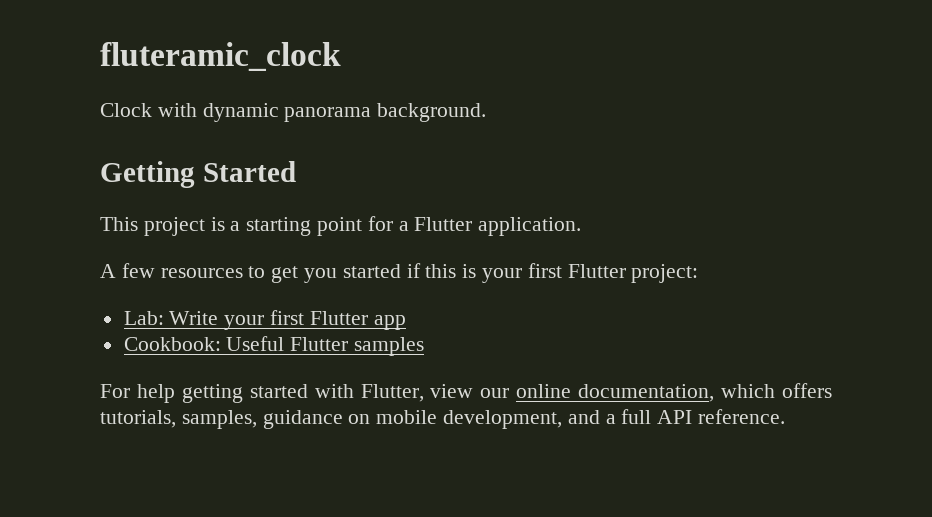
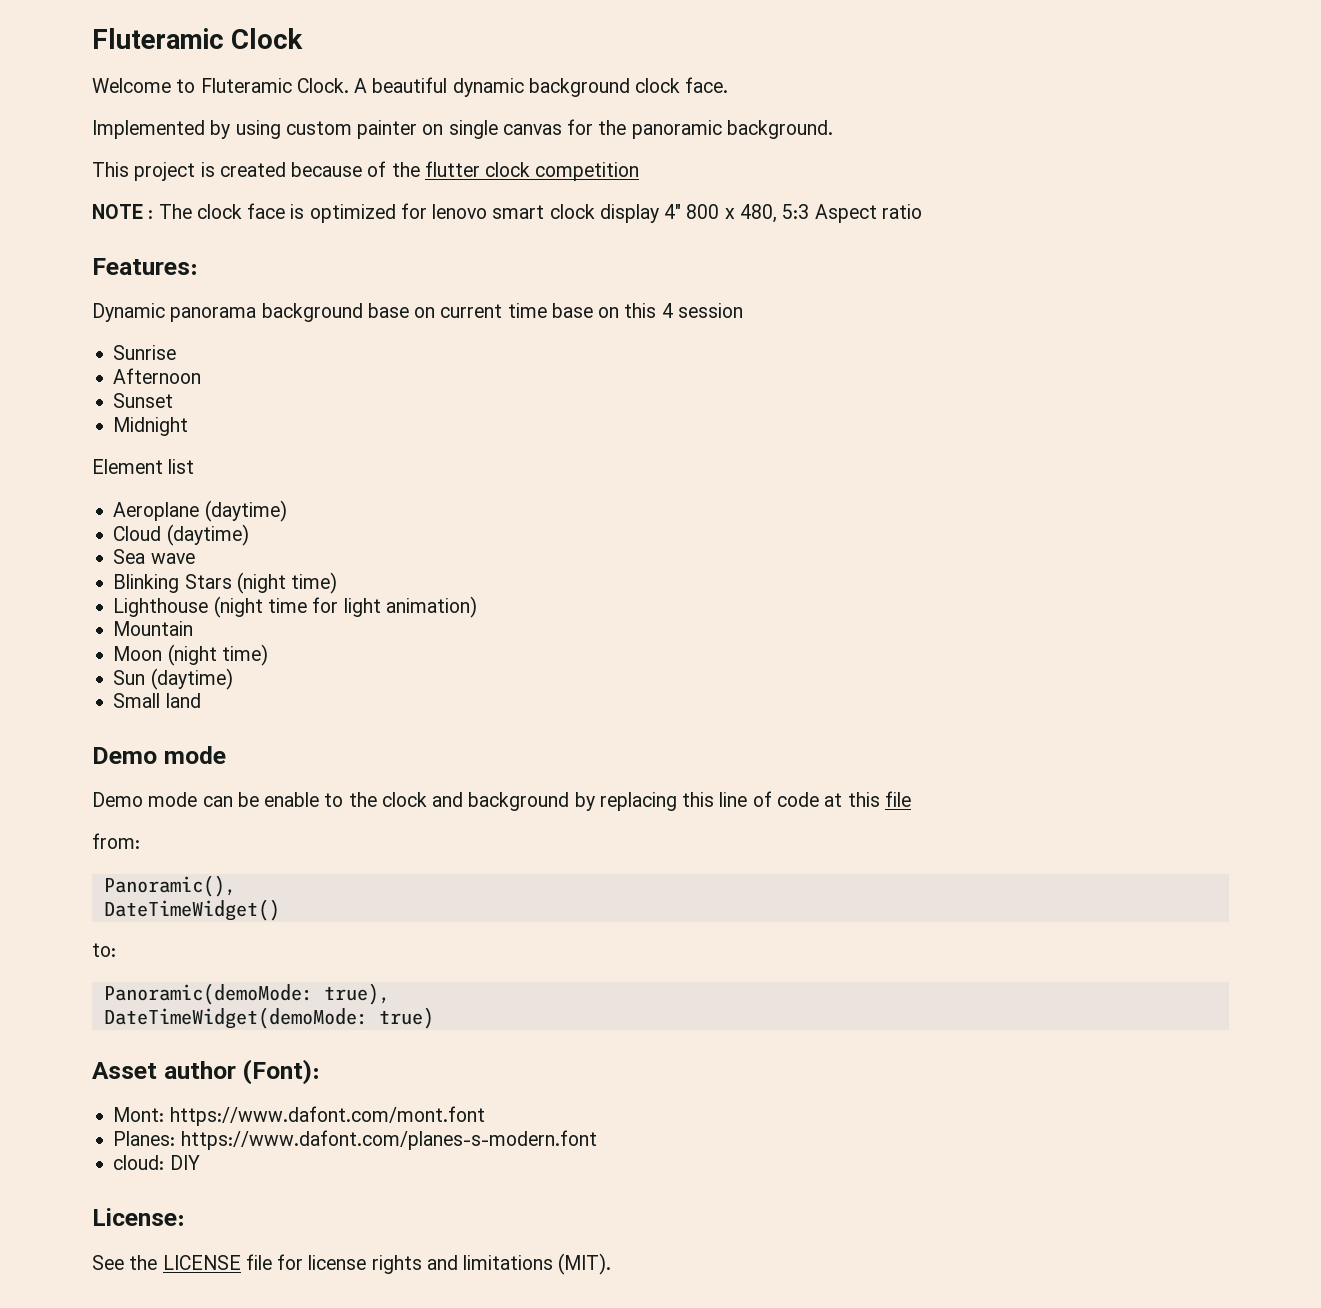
[100,42,341,71] [100,103,372,122] fluteramic_clock // Clock with dynamic panorama -> [92,28,304,49] [92,77,729,97] [92,119,722,139] Fluteramic Clock // Welcome to Fluteramic Clock. A beautiful dynamic background clock face. // Implemented by using custom painter on single canvas for the panoramic
[100,161,296,188] // Getting Started -> (833, 129) none
[230,216,582,236] [100,263,699,283] [123,310,406,330] [123,336,425,356] [100,383,832,403] [100,409,786,429] a starting point for a Flutter application. // A few resources to get you started if this is your first Flutter project: // Lab: Write your first Flutter app // Cookbook: Useful Flutter samples // For help getting started with Flutter, view our online documentation, which offers tutorials, samples, guidance on mobile development, and a full API reference. -> [219,161,640,181] [92,203,922,223] [92,258,198,275] [92,303,743,322] [113,345,177,360] [113,368,202,384] [113,393,174,408] [113,417,189,436] [92,459,195,474] [113,500,287,522] [113,524,249,546] [113,549,195,564] [113,572,338,594] [113,596,477,618] [113,621,194,636] [113,644,268,666] [113,668,233,690] [113,693,201,708] [92,746,226,764] [92,791,911,811] [92,833,140,849] [103,875,236,897] [103,899,280,921] [92,943,116,957] [103,983,390,1005] [103,1007,434,1029] [92,1059,321,1085] [113,1106,485,1126] [113,1130,597,1150] [113,1155,200,1170] [92,1208,185,1226] [92,1253,612,1275] created because of the flutter clock competition // NOTE : The clock face is optimized for lenovo smart clock display 4" 800 x 480, 5:3 Aspect ratio // Features: // Dynamic panorama background base on current time base on this 4 session // Sunrise // Afternoon // Sunset // Midnight // Element list // Aeroplane (daytime) // Cloud (daytime) // Sea wave // Blinking Stars (night time) // Lighthouse (night time for light animation) // Mountain // Moon (night time) // Sun (daytime) // Small land // Demo mode // Demo mode can be enable to the clock and background by replacing this line of code at this file // from: // Panoramic(), // DateTimeWidget() // to: // Panoramic(demoMode: true), // DateTimeWidget(demoMode: true) // Asset author (Font): // Mont: https://www.dafont.com/mont.font // Planes: https://www.dafont.com/planes-s-modern.font // cloud: DIY // License: // See the LICENSE file for license rights and limitations (MIT).

